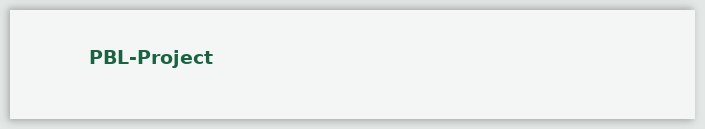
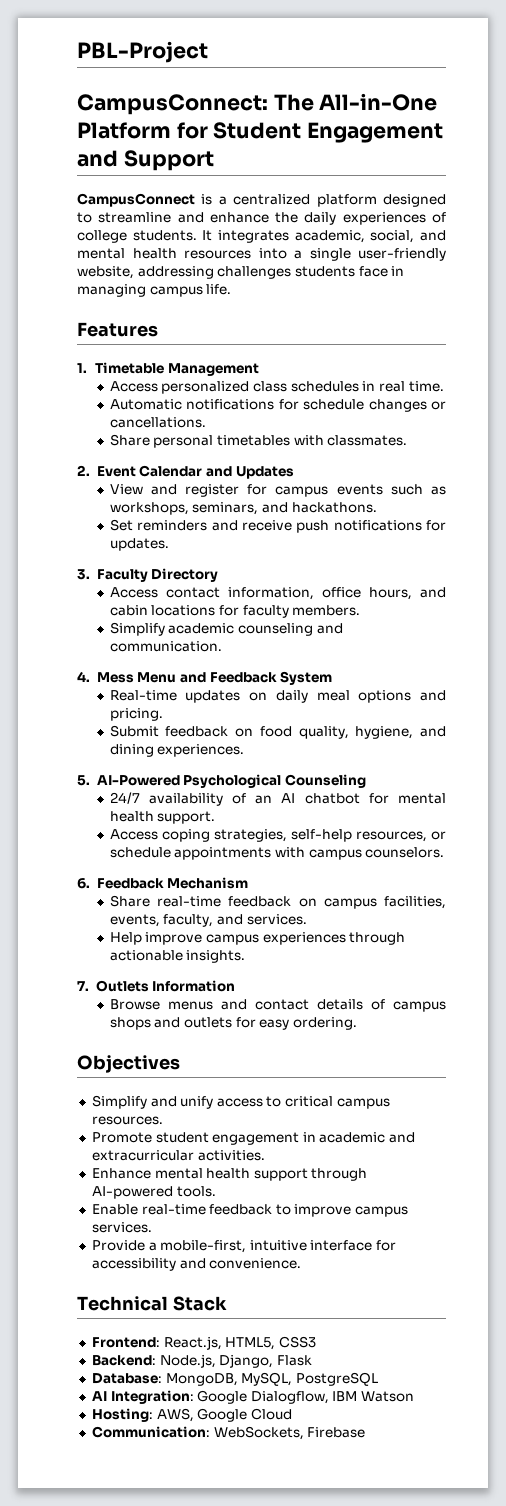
(213, 59) none -> [77,93,438,115] [77,122,444,143] [77,150,214,171] [77,193,446,207] [77,212,446,225] [77,230,446,243] [77,248,446,261] [77,266,405,279] [77,284,232,297] [77,322,158,337] [77,362,259,376] [109,381,444,394] [109,399,446,412] [109,417,206,428] [109,434,408,448] [77,465,294,479] [109,484,446,497] [109,502,377,515] [109,519,446,533] [109,538,169,551] [77,568,219,582] [109,587,446,600] [109,605,361,618] [109,622,343,636] [109,641,222,652] [77,671,333,685] [109,690,446,703] [109,708,163,721] [109,725,446,739] [109,744,245,757] [77,774,367,788] [109,792,446,806] [109,811,216,824] [109,829,446,842] [109,847,445,860] [77,877,249,889] [109,895,447,909] [109,914,307,927] [109,932,406,945] [109,950,246,963] [77,980,236,992] [109,999,446,1012] [109,1017,357,1030] [77,1055,180,1073] [91,1095,390,1109] [91,1116,163,1125] [91,1132,416,1145] [91,1150,265,1161] [91,1168,368,1181] [91,1186,216,1199] [91,1204,409,1217] [91,1222,152,1233] [91,1240,397,1253] [91,1258,302,1271] [77,1296,227,1311] [91,1336,316,1350] [91,1354,312,1368] [91,1372,378,1386] [91,1390,415,1404] [91,1408,292,1422] [91,1426,366,1440] // CampusConnect: The All-in-One Platform for Student Engagement and Support // CampusConnect is a centralized platform designed to streamline and enhance the daily experiences of college students. It integrates academic, social, and mental health resources into a single user-friendly website, addressing challenges students face in managing campus life. // Features // 1. Timetable Management // Access personalized class schedules in real time. // Automatic notifications for schedule changes or cancellations. // Share personal timetables with classmates. // 2. Event Calendar and Updates // View and register for campus events such as workshops, seminars, and hackathons. // Set reminders and receive push notifications for updates. // 3. Faculty Directory // Access contact information, office hours, and cabin locations for faculty members. // Simplify academic counseling and communication. // 4. Mess Menu and Feedback System // Real-time updates on daily meal options and pricing. // Submit feedback on food quality, hygiene, and dining experiences. // 5. AI-Powered Psychological Counseling // 24/7 availability of an AI chatbot for mental health support. // Access coping strategies, self-help resources, or schedule appointments with campus counselors. // 6. Feedback Mechanism // Share real-time feedback on campus facilities, events, faculty, and services. // Help improve campus experiences through actionable insights. // 7. Outlets Information // Browse menus and contact details of campus shops and outlets for easy ordering. // Objectives // Simplify and unify access to critical campus resources. // Promote student engagement in academic and extracurricular activities. // Enhance mental health support through AI-powered tools. // Enable real-time feedback to improve campus services. // Provide a mobile-first, intuitive interface for accessibility and convenience. // Technical Stack // Frontend: React.js, HTML5, CSS3 // Backend: Node.js, Django, Flask // Database: MongoDB, MySQL, PostgreSQL // AI Integration: Google Dialogflow, IBM Watson // Hosting: AWS, Google Cloud // Communication: WebSockets, Firebase

